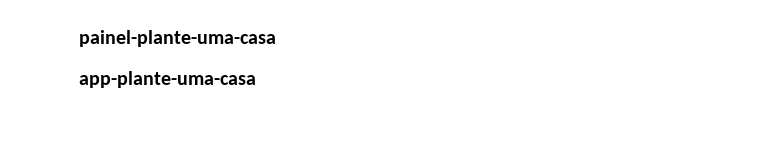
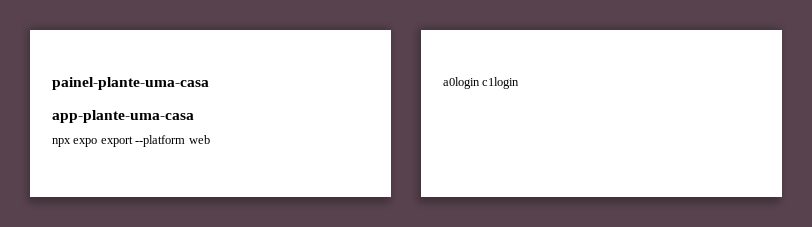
(256, 79) none -> [52,135,210,147] [443,77,520,89] // npx expo export --platform web // a0login c1login

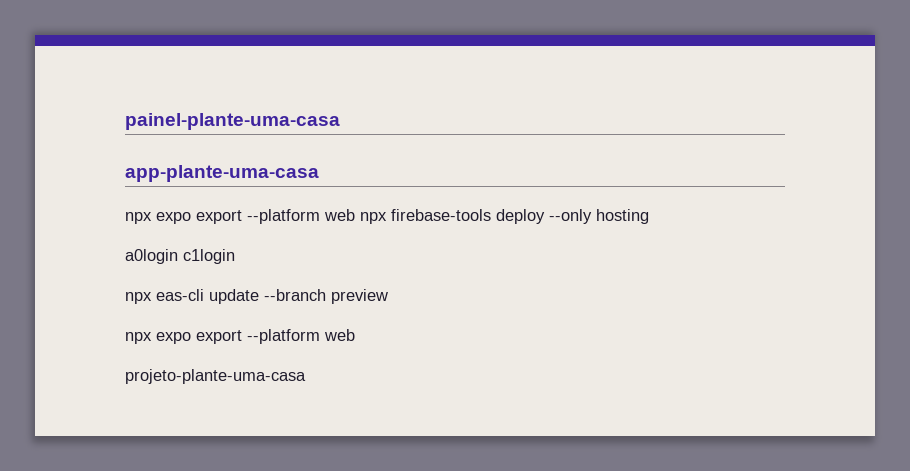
[443,77,520,89] // a0login c1login -> [360,209,649,224] [125,249,235,264] [125,289,388,304] [125,329,355,344] [125,369,306,384] npx firebase-tools deploy --only hosting // a0login c1login // npx eas-cli update --branch preview // npx expo export --platform web // projeto-plante-uma-casa

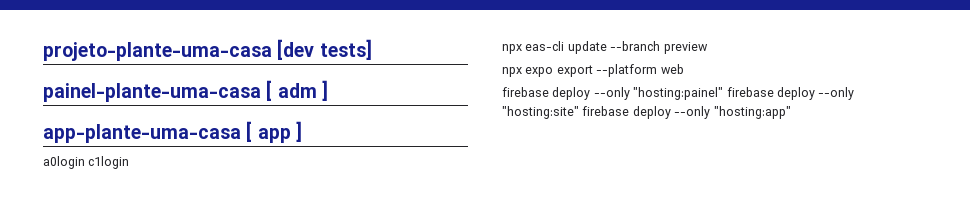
[125,113,340,130] [125,165,319,182] [125,209,649,224] painel-plante-uma-casa // app-plante-uma-casa // npx expo export --platform web npx firebase-tools deploy --only hosting -> [43,39,372,61] [43,80,328,102] [43,121,302,143] projeto-plante-uma-casa [dev tests] // painel-plante-uma-casa [ adm ] // app-plante-uma-casa [ app ]
[125,369,306,384] projeto-plante-uma-casa -> [502,87,855,100] [502,106,791,119] firebase deploy --only "hosting:painel" firebase deploy --only "hosting:site" firebase deploy --only "hosting:app"

